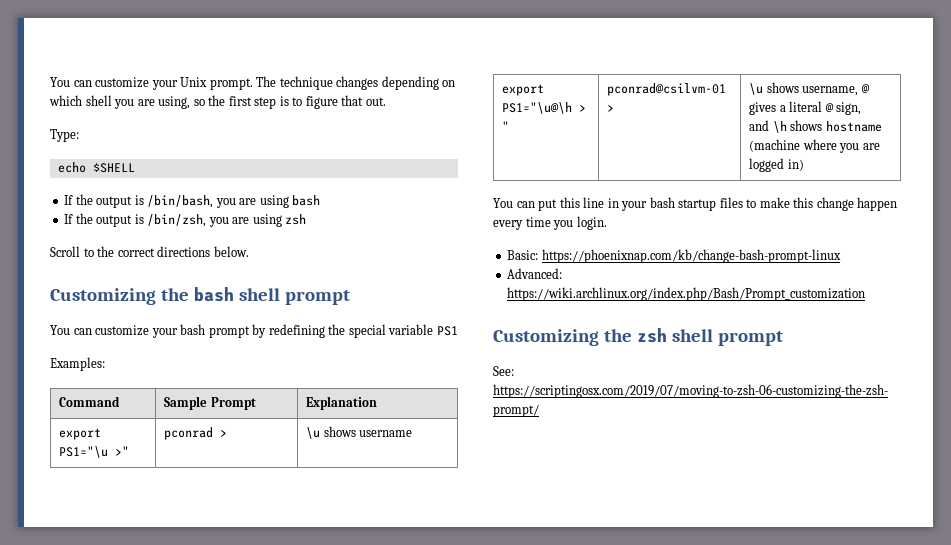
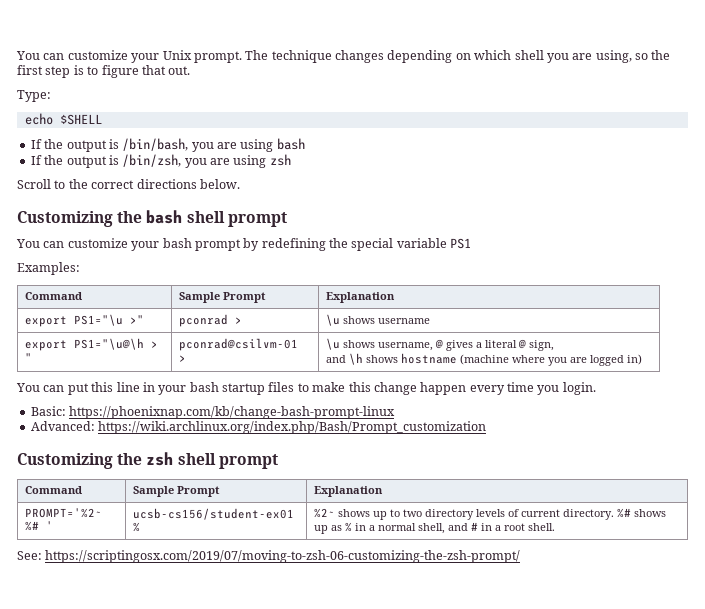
(783, 338) none -> [25,486,83,494] [133,486,221,497] [314,486,384,497] [25,508,103,518] [25,521,54,531] [133,508,295,520] [133,522,141,532] [314,508,667,520] [314,522,556,534] // Command | Sample Prompt | Explanation // PROMPT='%2~ %# ' | ucsb-cs156/student-ex01 % | %2~ shows up to two directory levels of current directory. %# shows up as % in a normal shell, and # in a root shell.

